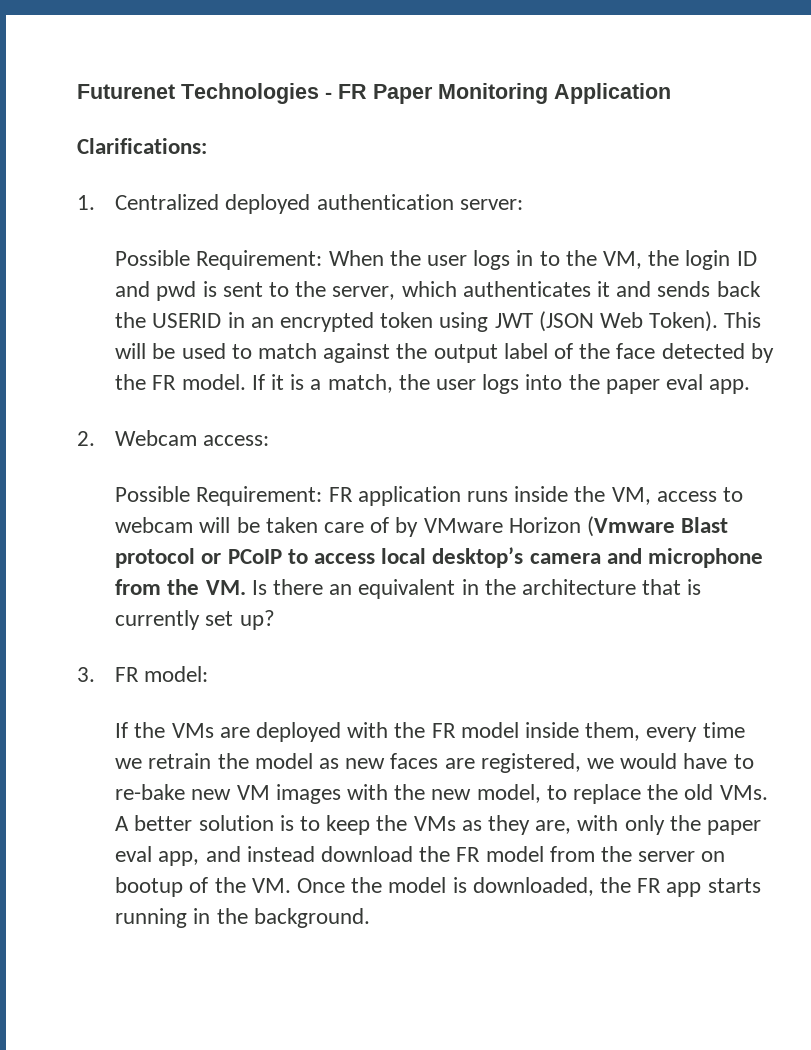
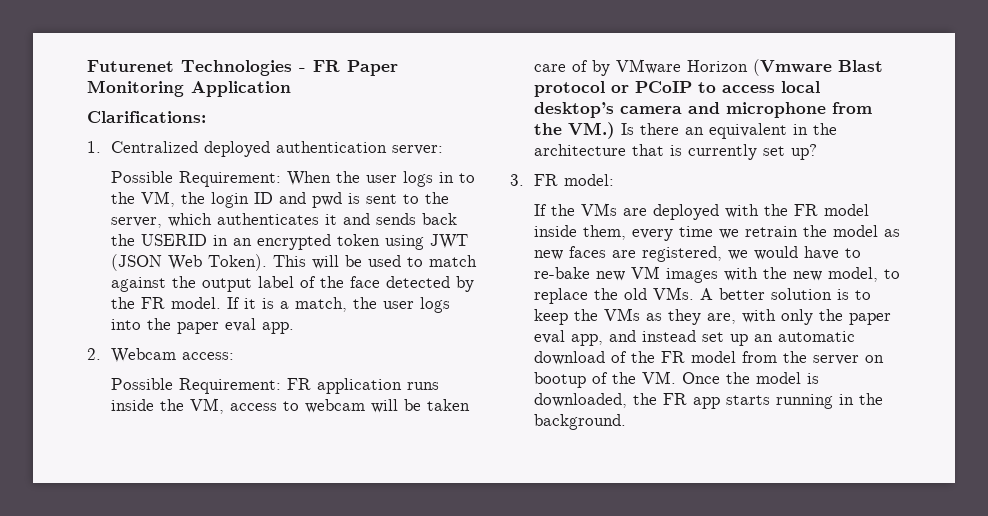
[205,580,246,595] VM. -> [568,122,616,139] VM.)
[320,846,413,862] download -> [702,331,856,346] [534,351,628,365] set up an automatic download of

